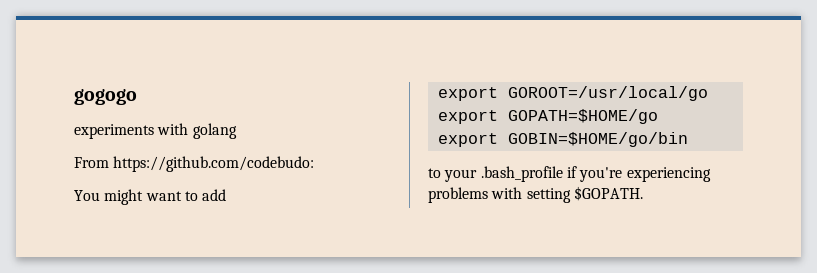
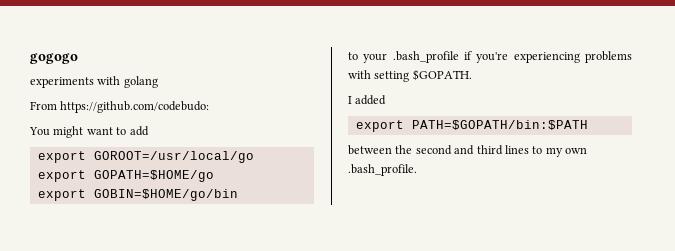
(643, 193) none -> [348,95,387,105] [355,120,588,132] [348,145,587,157] [348,164,417,176] // I added // export PATH=$GOPATH/bin:$PATH // between the second and third lines to my own .bash_profile.

